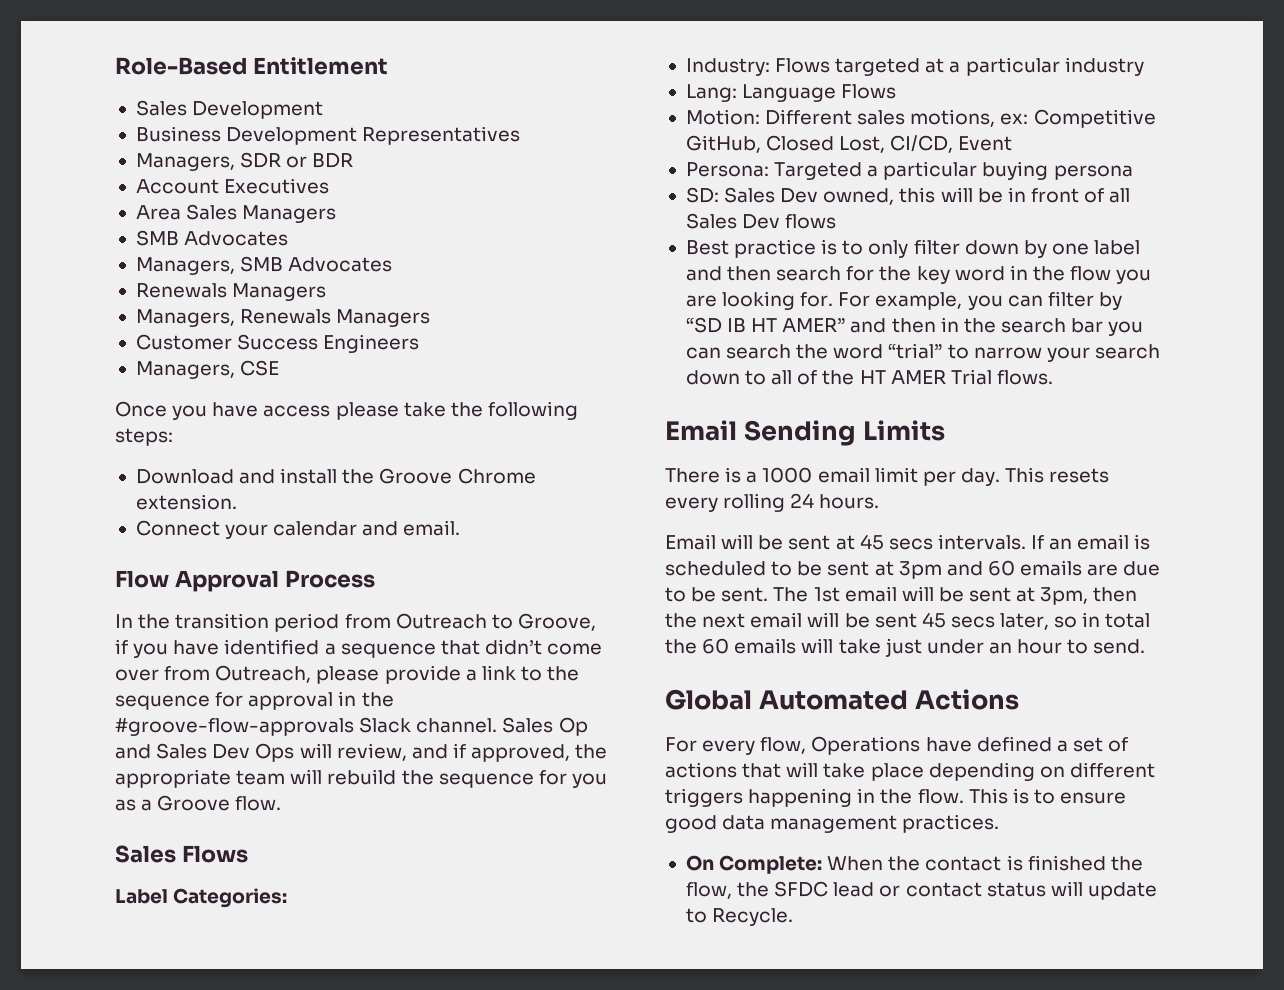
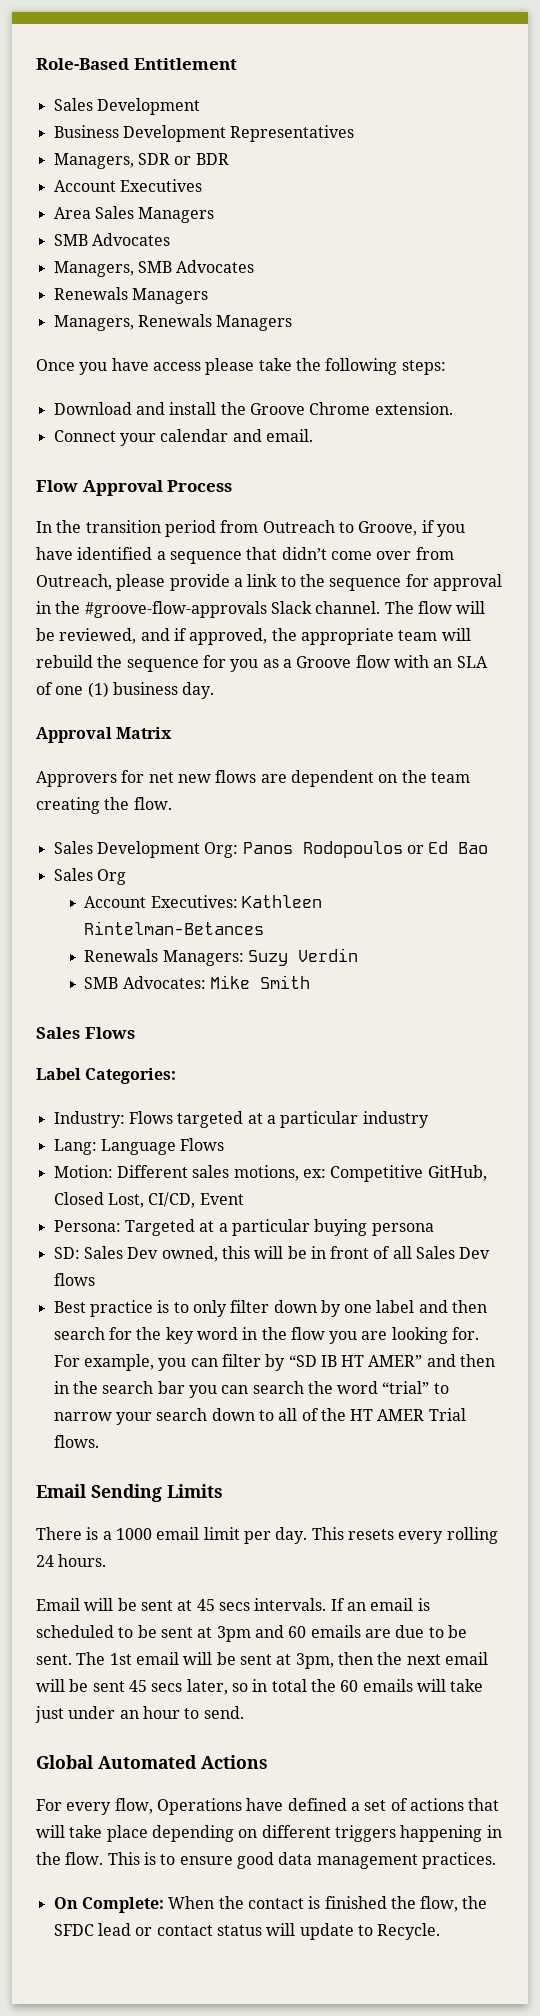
[135,334,420,353] [135,360,280,379] // Customer Success Engineers // Managers, CSE -> (293, 323) none
[502,717,588,736] [115,743,407,762] Sales Op and Sales Dev Ops will review, -> [384,601,486,614] [36,628,137,644] The flow will be reviewed,
[235,796,282,811] flow. -> [355,655,488,668] [36,682,215,699] [36,727,173,743] [36,770,470,787] [36,797,172,814] [53,841,489,858] [53,868,126,885] [84,895,322,908] [84,921,265,935] [84,948,358,966] [84,975,310,989] flow with an SLA of one (1) business day. // Approval Matrix // Approvers for net new flows are dependent on the team creating the flow. // Sales Development Org: Panos Rodopoulos or Ed Bao // Sales Org // Account Executives: Kathleen Rintelman-Betances // Renewals Managers: Suzy Verdin // SMB Advocates: Mike Smith
(863, 171) none -> [199,1221,215,1232] at

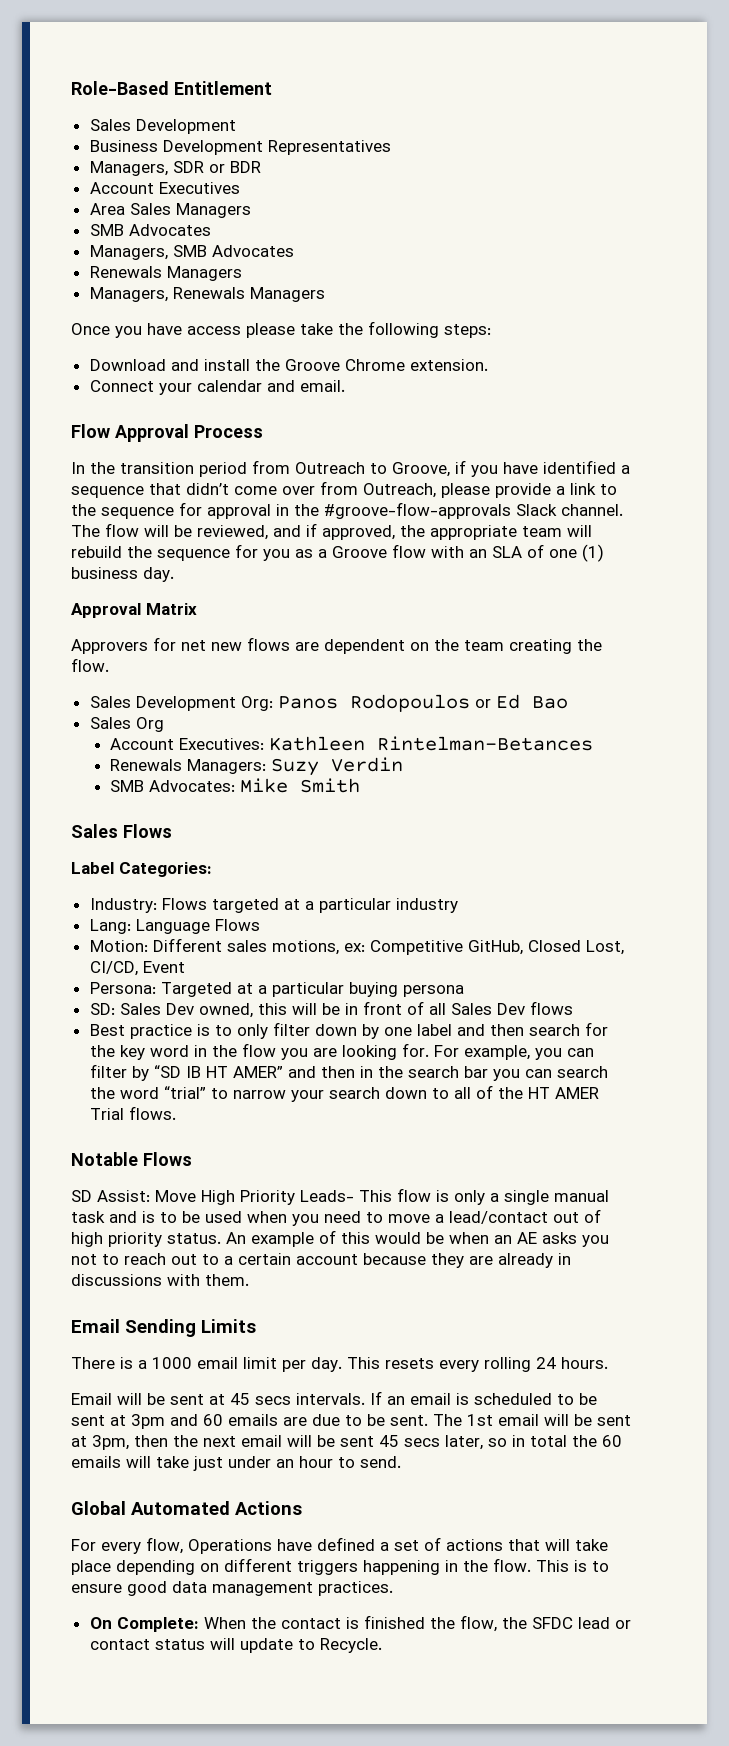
(99, 1441) none -> [71,1152,192,1166] [71,1188,609,1205] [71,1209,601,1226] [71,1230,609,1247] [71,1253,571,1268] [71,1274,249,1286] // Notable Flows // SD Assist: Move High Priority Leads- This flow is only a single manual task and is to be used when you need to move a lead/contact out of high priority status. An example of this would be when an AE asks you not to reach out to a certain account because they are already in discussions with them.

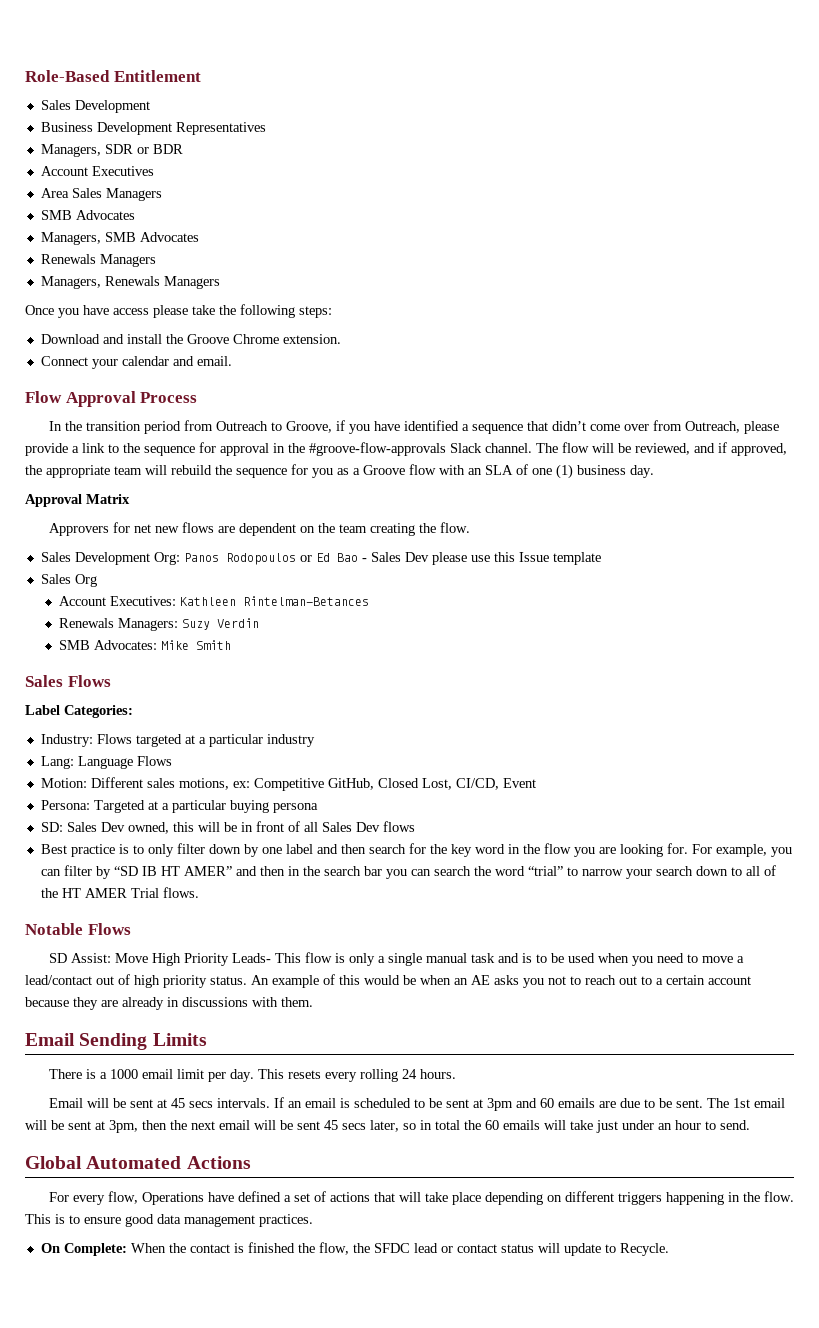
(568, 702) none -> [361,552,601,565] - Sales Dev please use this Issue template

